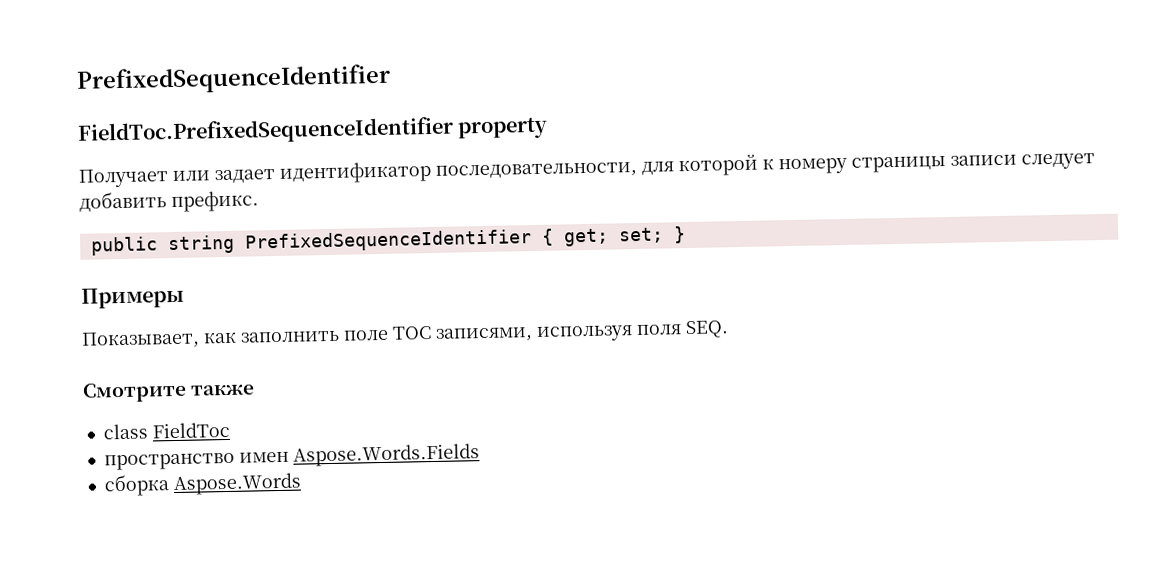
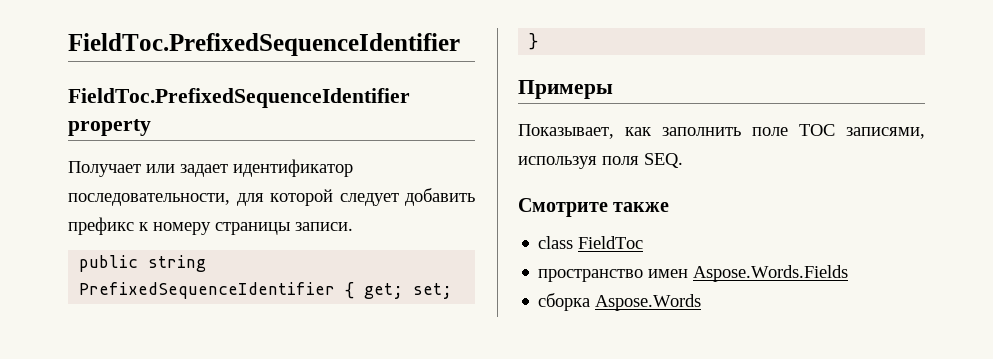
[76,63,391,95] PrefixedSequenceIdentifier -> [68,33,460,56] FieldToc.PrefixedSequenceIdentifier
[762,153,1095,175] [79,190,259,213] к номеру страницы записи следует добавить префикс. -> [339,188,475,206] [68,217,353,235] следует добавить префикс к номеру страницы записи.

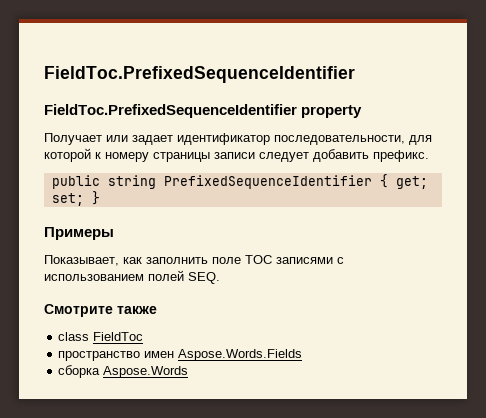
[339,188,475,206] [68,217,353,235] следует добавить префикс к номеру страницы записи. -> [95,149,429,162] к номеру страницы записи следует добавить префикс.
[846,127,925,139] [518,156,639,169] записями, используя поля -> [276,257,344,264] [44,270,184,281] записями с использованием полей

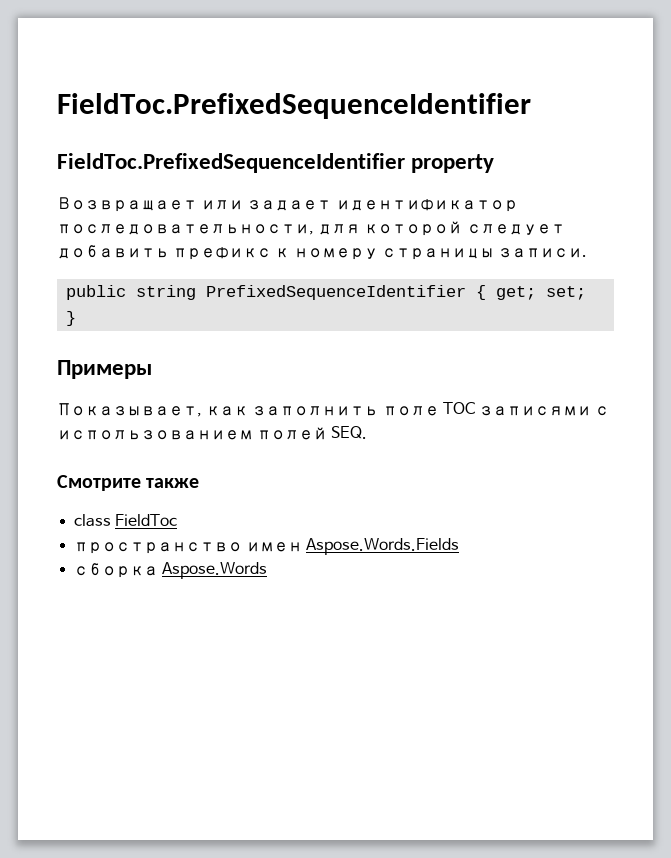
[44,133,102,145] Получает -> [57,197,197,212] Возвращает
[95,149,429,162] к номеру страницы записи следует добавить префикс. -> [466,224,565,235] [57,245,587,260] следует добавить префикс к номеру страницы записи.

